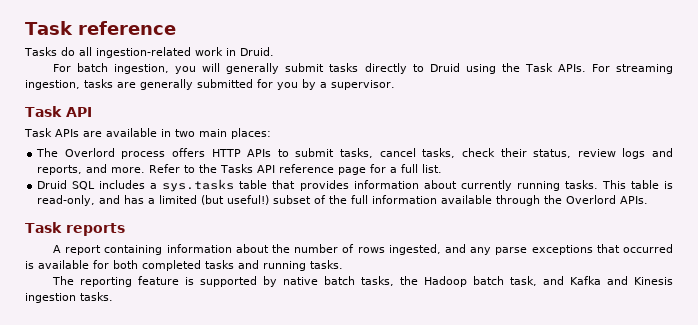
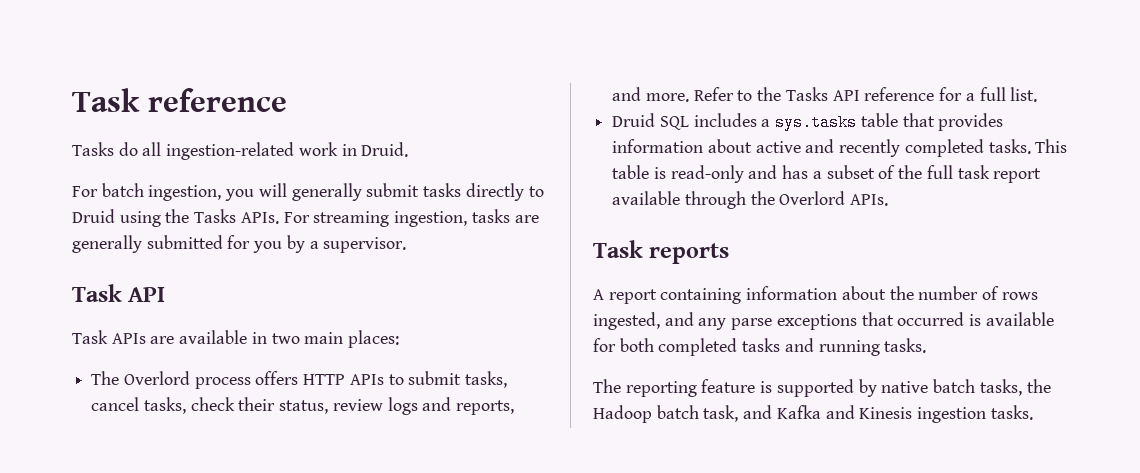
[524,63,553,72] Task -> [194,209,237,223] Tasks
[338,167,367,175] page -> (935, 94) none
[460,180,560,191] currently running -> [755,139,984,157] active and recently completed
[37,195,96,206] read-only, -> [670,165,744,183] read-only
[159,195,270,205] limited (but useful!) -> (822, 175) none
[372,195,438,204] information -> [957,165,1042,183] task report

